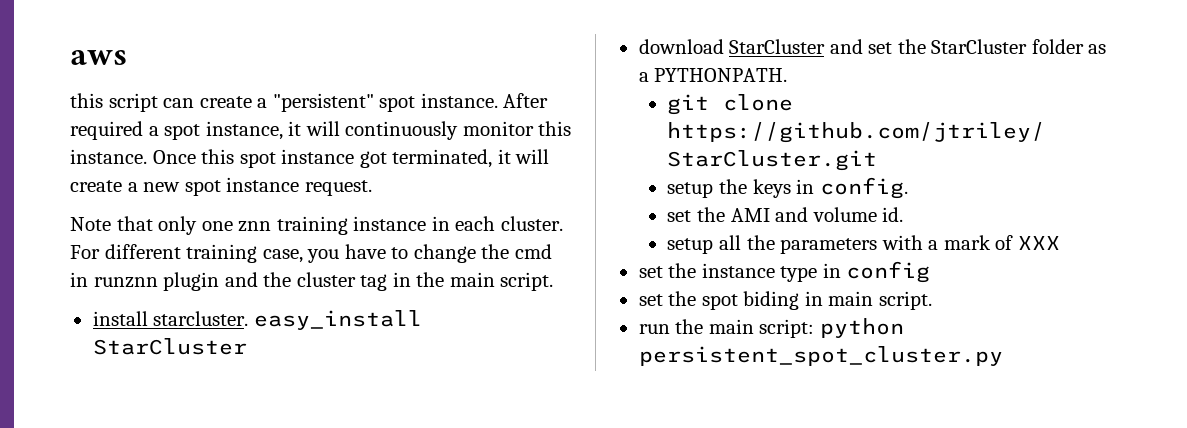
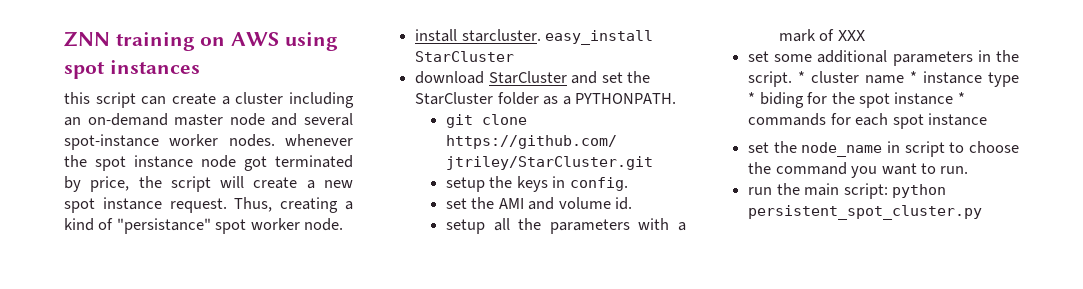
[70,50,127,65] aws -> [64,31,338,51] [64,60,200,79] ZNN training on AWS using spot instances
[272,93,549,112] [70,121,572,140] [70,149,511,168] "persistent" spot instance. After required a spot instance, it will continuously monitor this instance. Once this spot instance got terminated, it -> [235,92,354,108] [64,113,353,126] [64,134,353,150] [64,155,353,171] [64,176,211,192] cluster including an on-demand master node and several spot-instance worker nodes. whenever the spot instance node got terminated by price, the script
[70,216,563,235] [70,244,552,263] [70,272,554,291] // Note that only one znn training instance in each cluster. For different training case, you have to change the cmd in runznn plugin and the cluster tag in the main script. -> [234,197,354,213] [64,218,344,234] Thus, creating a kind of "persistance" spot worker node.
[668,261,931,283] [638,291,932,310] the instance type in config // set the spot biding in main script. -> [774,50,1019,66] [748,71,1019,87] [748,92,965,108] [748,113,987,129] [748,141,1019,157] [748,162,969,178] some additional parameters in the script. * cluster name * instance type * biding for the spot instance * commands for each spot instance // set the node_name in script to choose the command you want to run.

